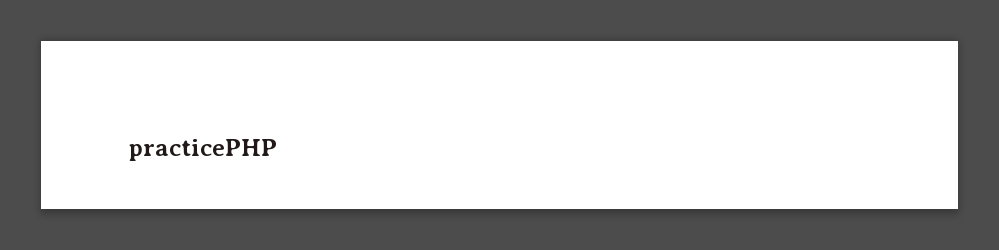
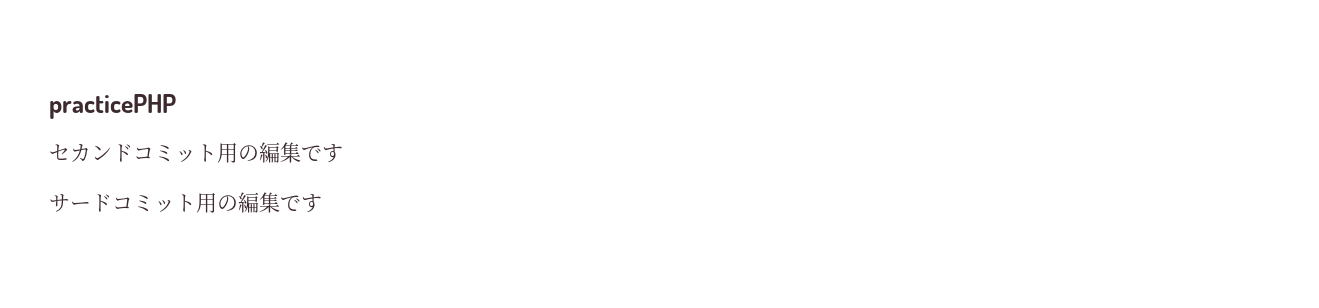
(277, 150) none -> [49,142,343,163] [49,192,322,213] // セカンドコミット用の編集です // サードコミット用の編集です

